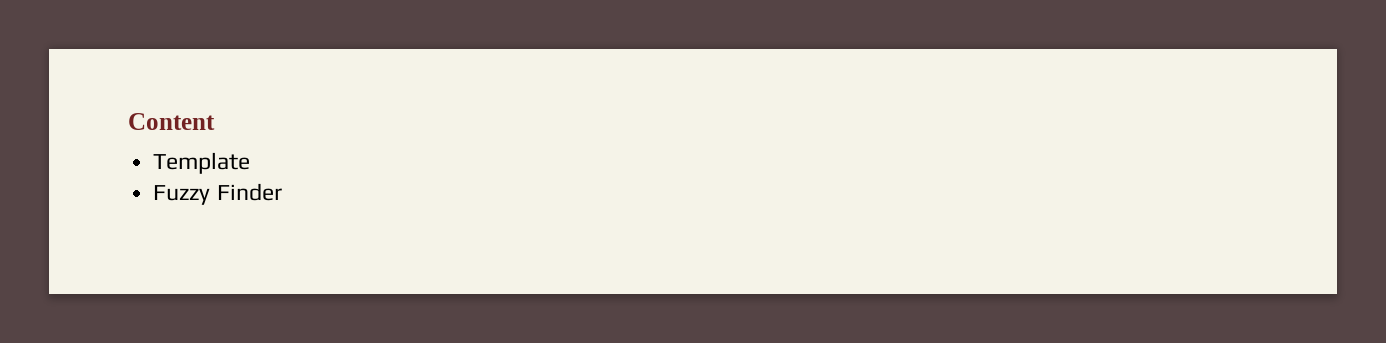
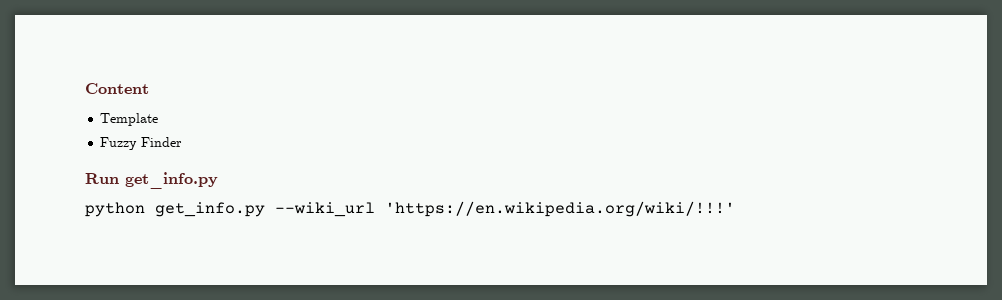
(282, 192) none -> [85,172,218,189] [85,201,735,217] // Run get_info.py // python get_info.py --wiki_url 'https://en.wikipedia.org/wiki/!!!'

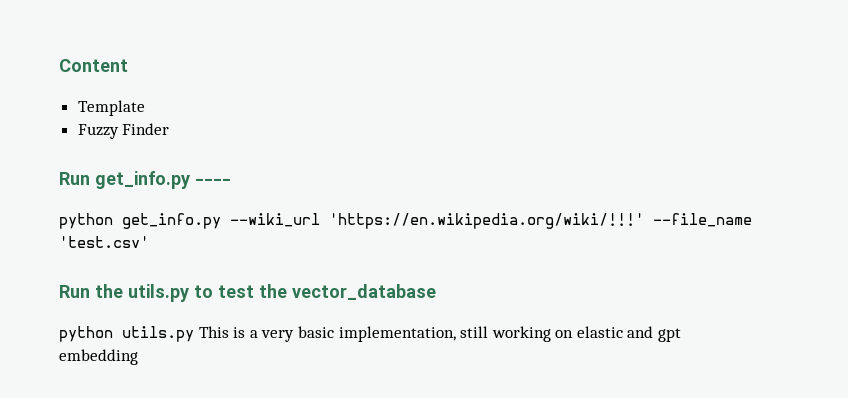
(218, 180) none -> [195,178,231,185] ----
(735, 209) none -> [653,213,752,227] [59,236,149,248] [59,284,436,302] [59,326,682,342] [59,349,138,365] --file_name 'test.csv' // Run the utils.py to test the vector_database // python utils.py This is a very basic implementation, still working on elastic and gpt embedding

